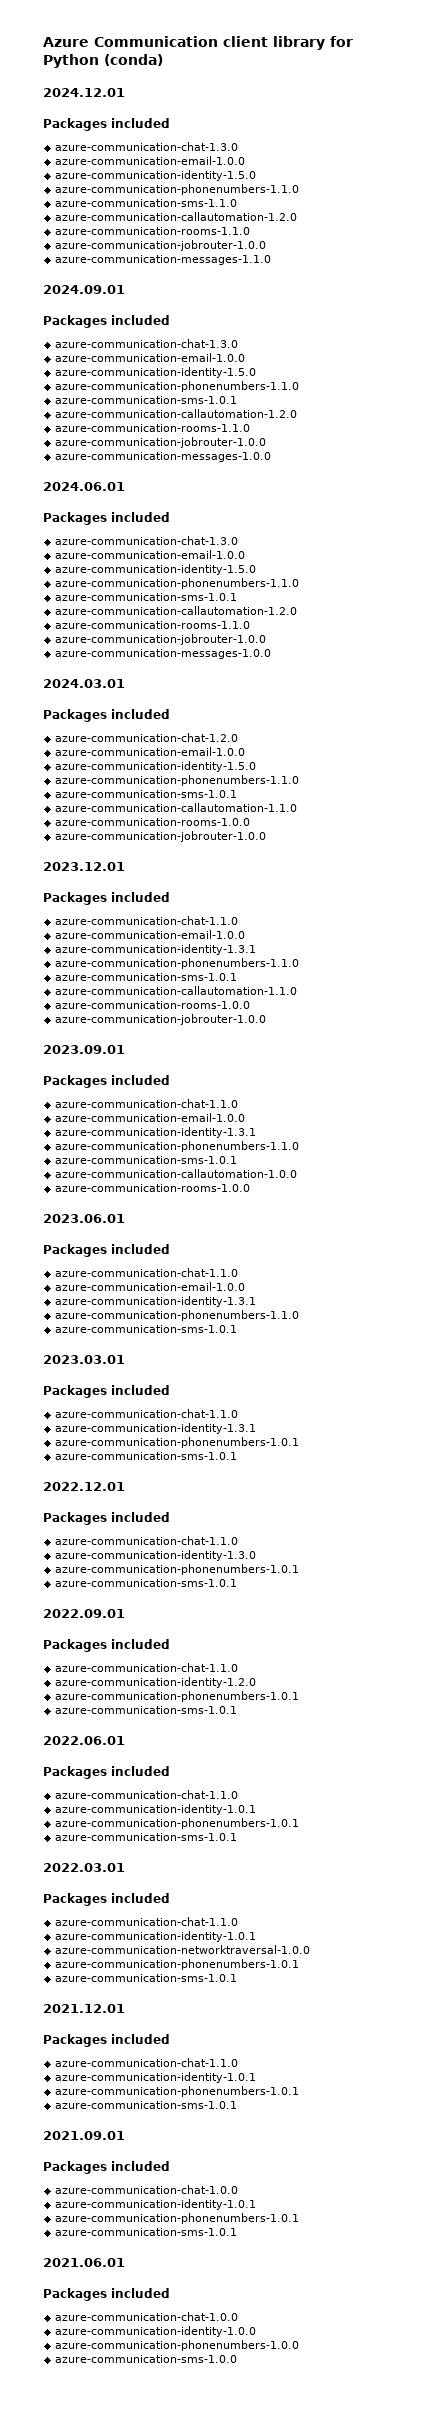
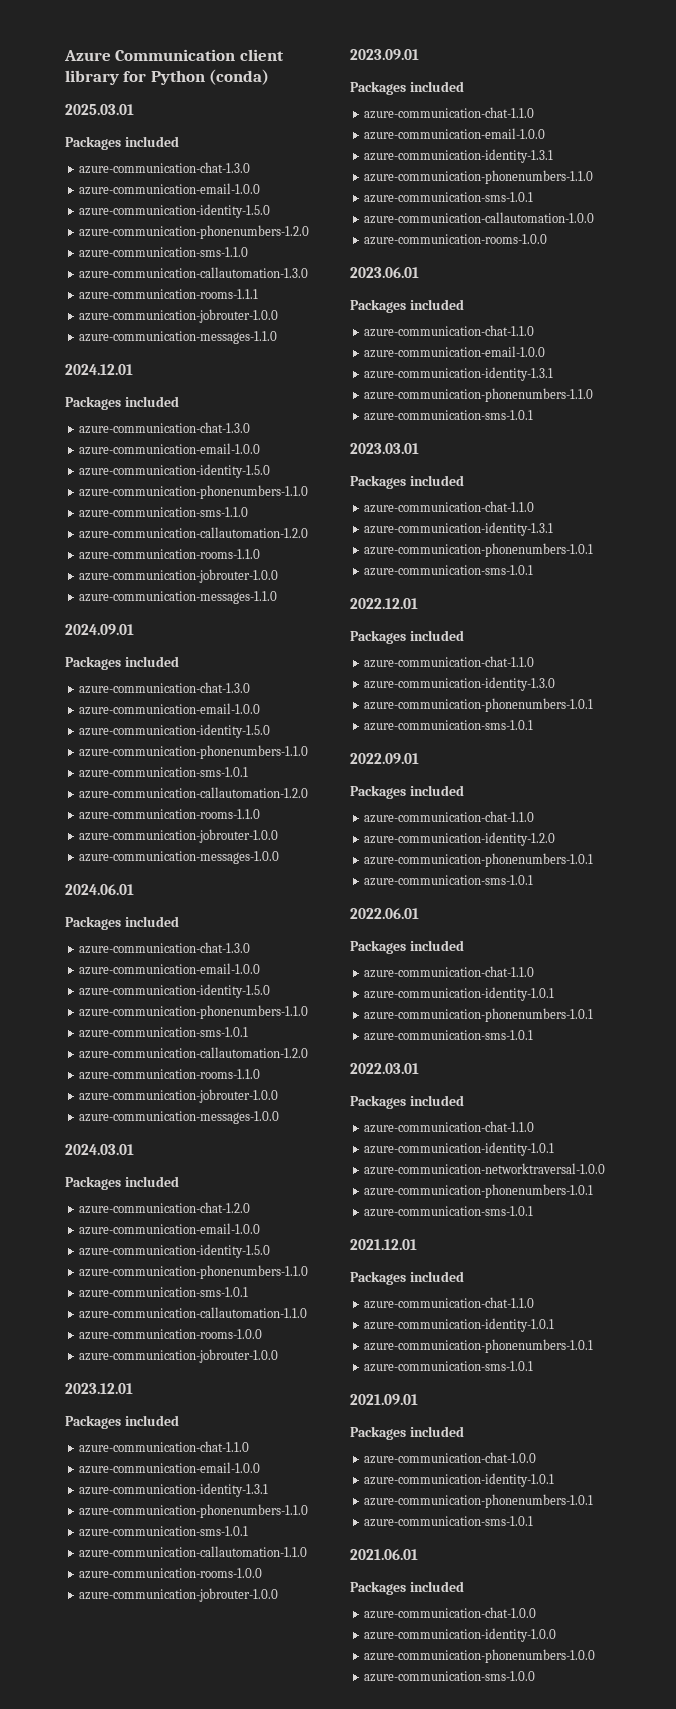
(163, 60) none -> [65,104,134,115] [65,136,179,150] [79,162,251,174] [79,183,261,195] [79,204,271,218] [79,225,310,239] [79,247,249,258] [79,267,309,279] [79,289,259,300] [79,309,279,323] [79,331,278,344] // 2025.03.01 // Packages included // azure-communication-chat-1.3.0 // azure-communication-email-1.0.0 // azure-communication-identity-1.5.0 // azure-communication-phonenumbers-1.2.0 // azure-communication-sms-1.1.0 // azure-communication-callautomation-1.3.0 // azure-communication-rooms-1.1.1 // azure-communication-jobrouter-1.0.0 // azure-communication-messages-1.1.0

